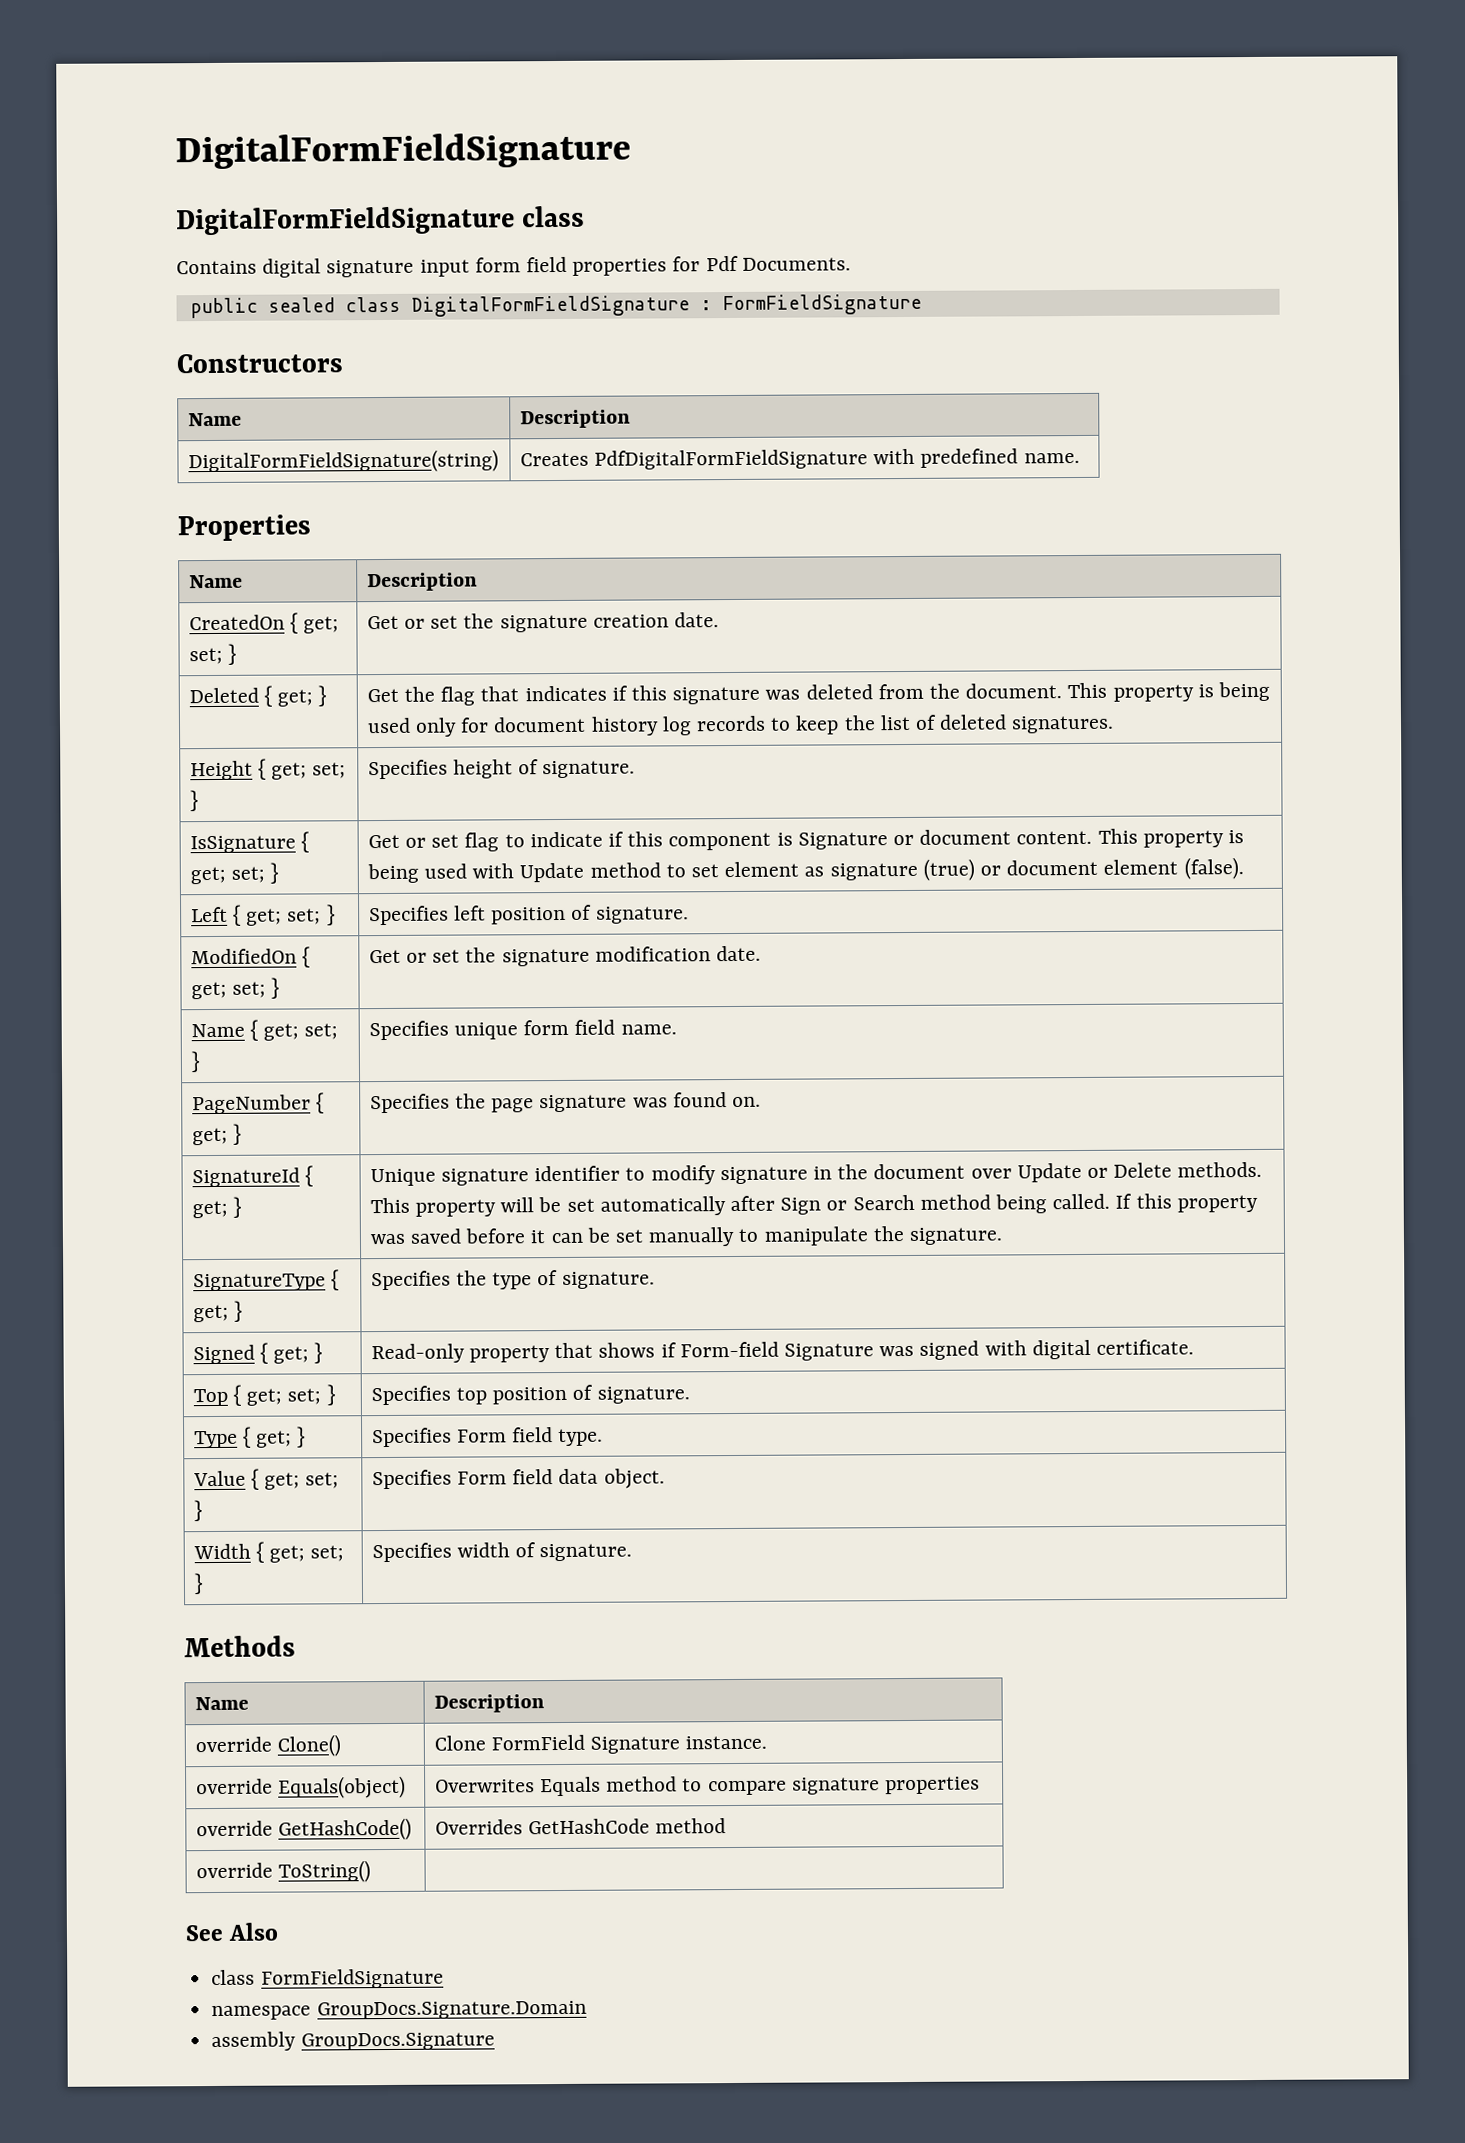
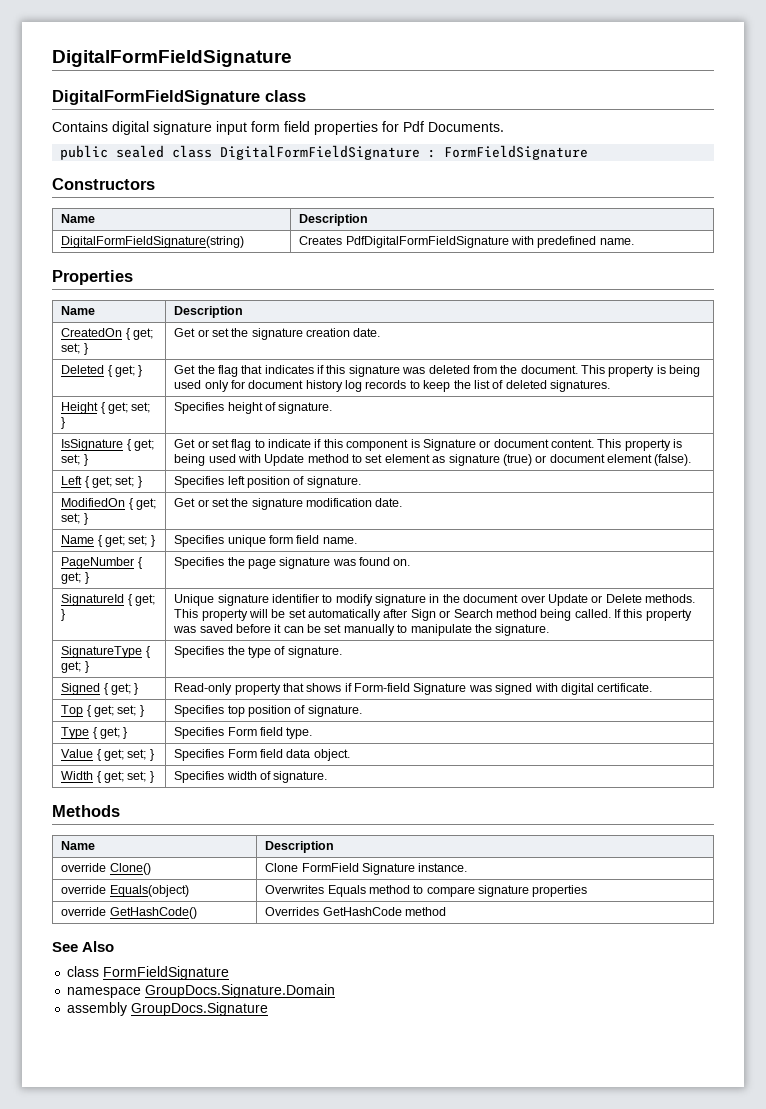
[195,1860,371,1883] // override ToString() | -> (446, 911) none

